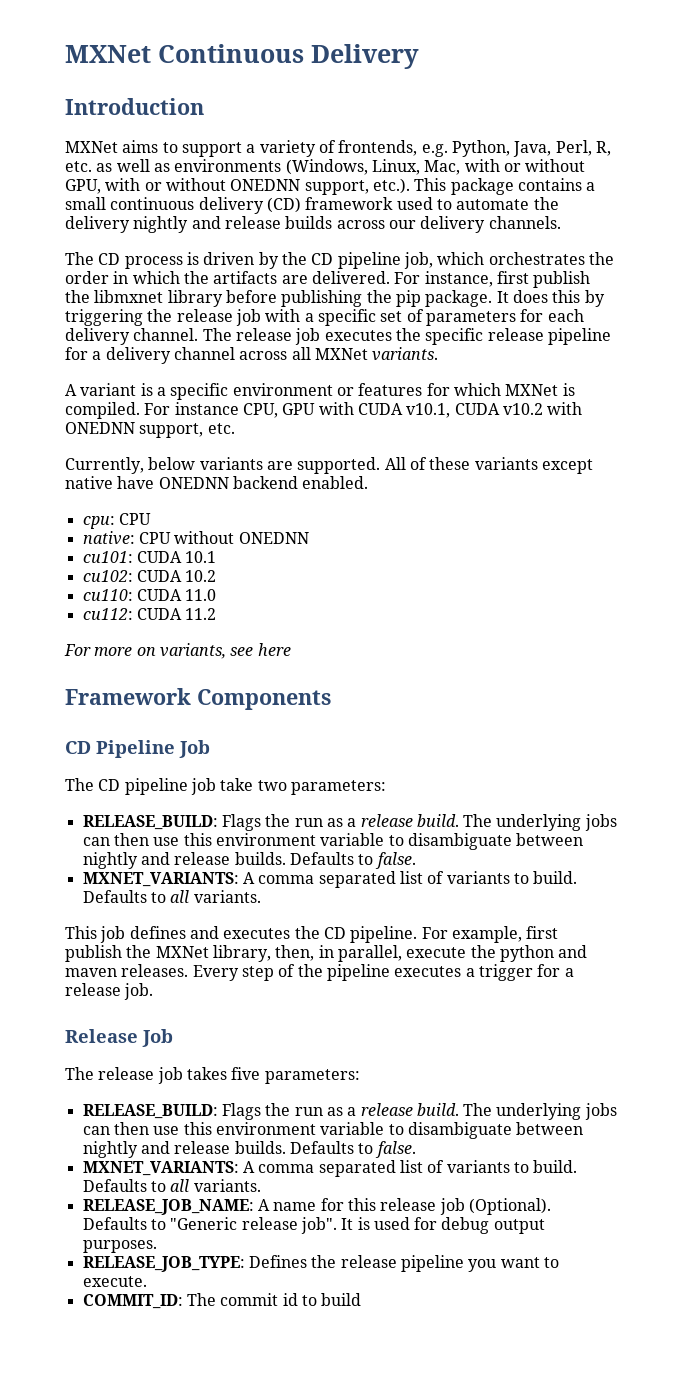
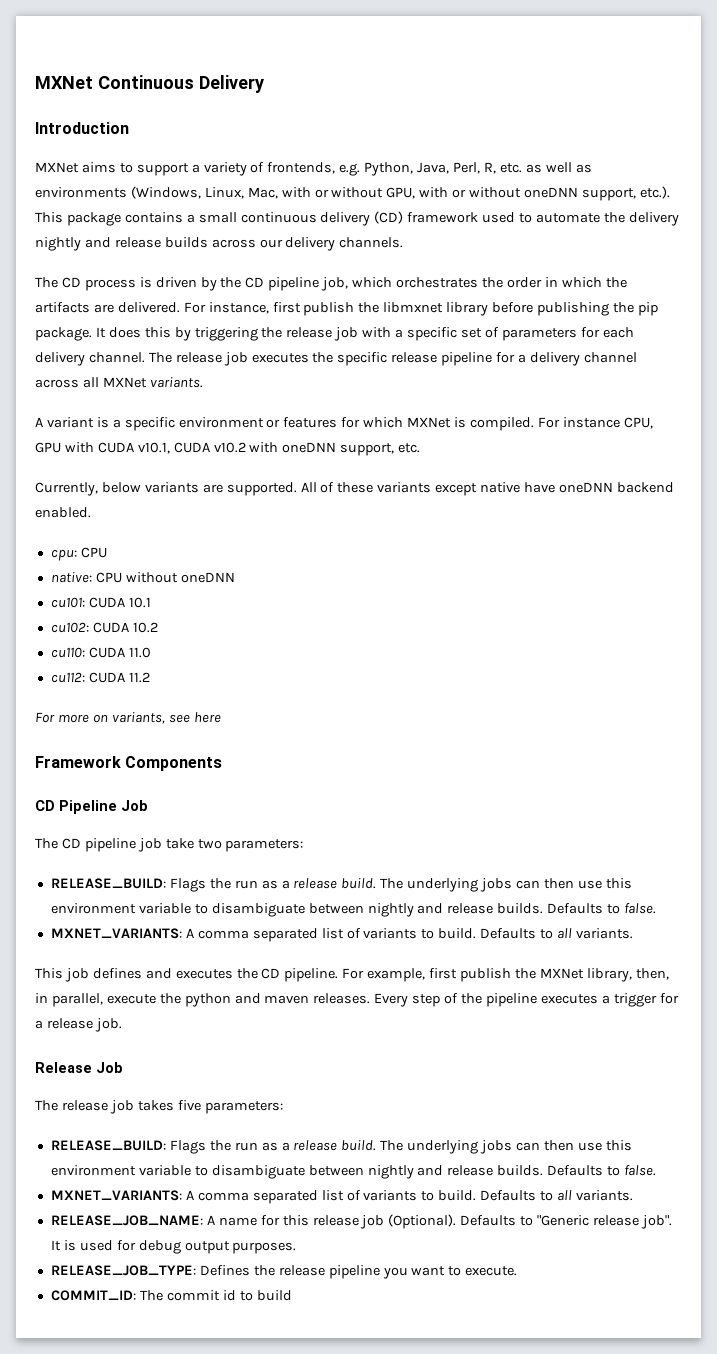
[230,179,301,191] ONEDNN -> [524,187,579,198] oneDNN
[65,422,135,434] ONEDNN -> [282,442,337,453] oneDNN
[158,477,229,489] ONEDNN -> [558,482,613,493] oneDNN
[238,532,309,544] ONEDNN -> [180,572,235,583] oneDNN

